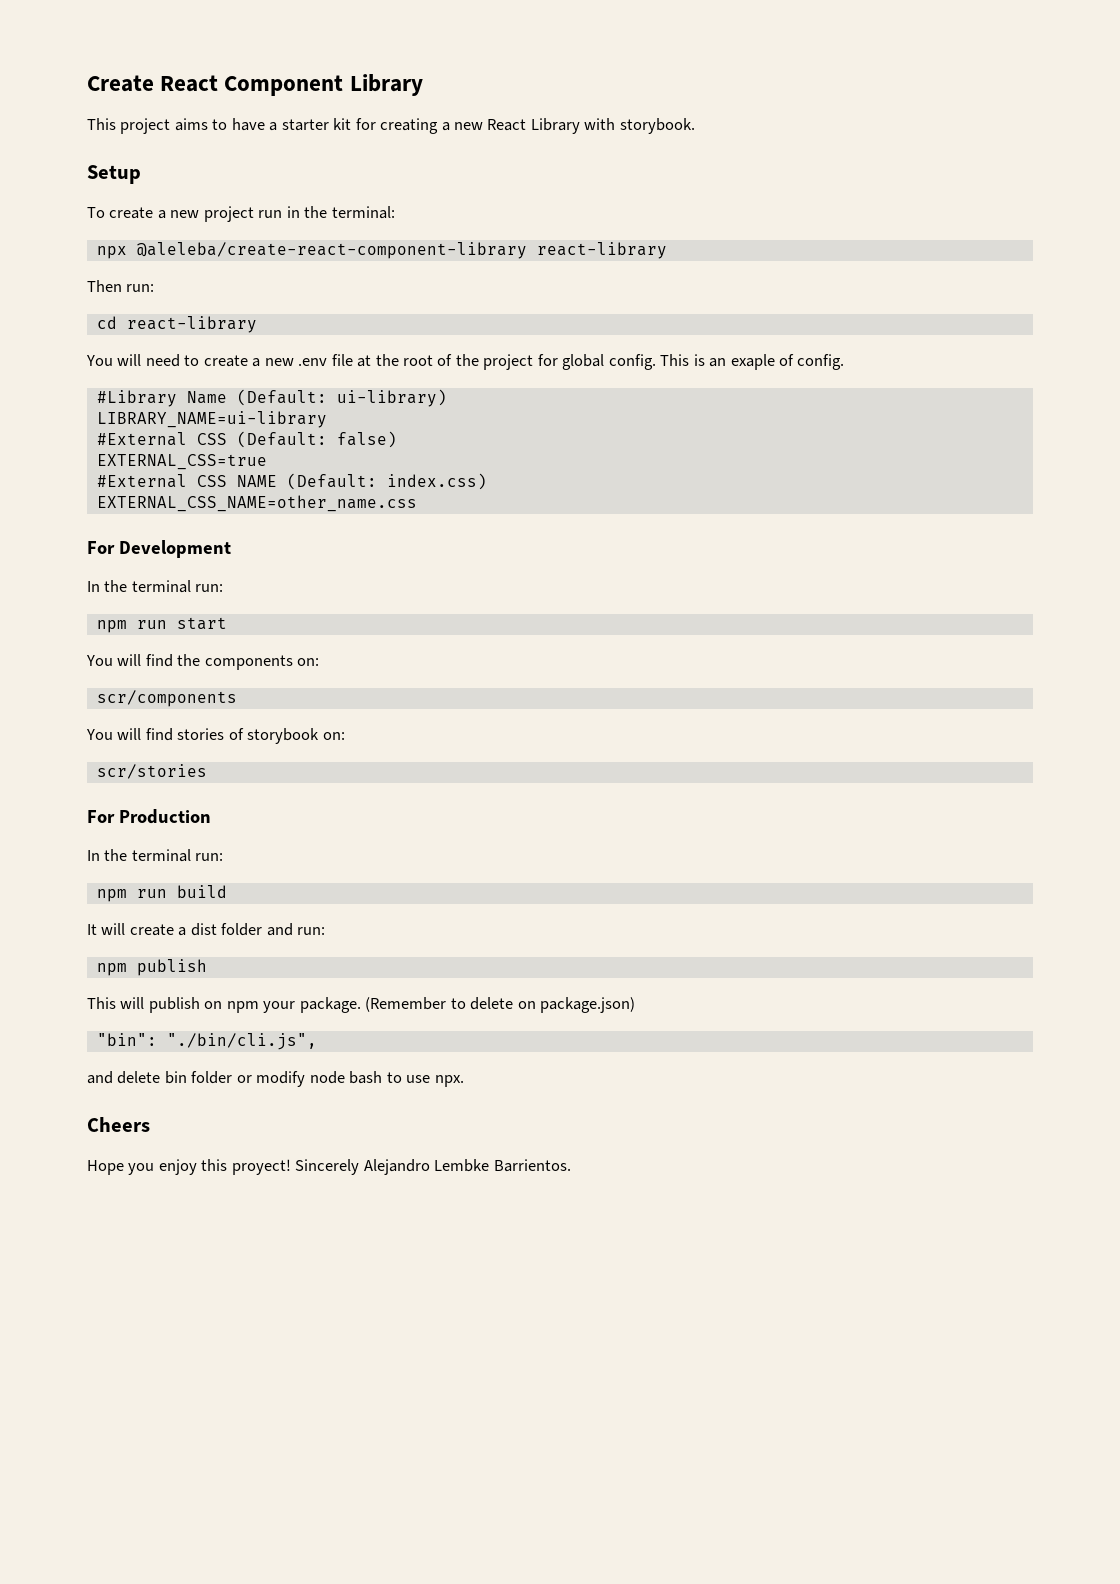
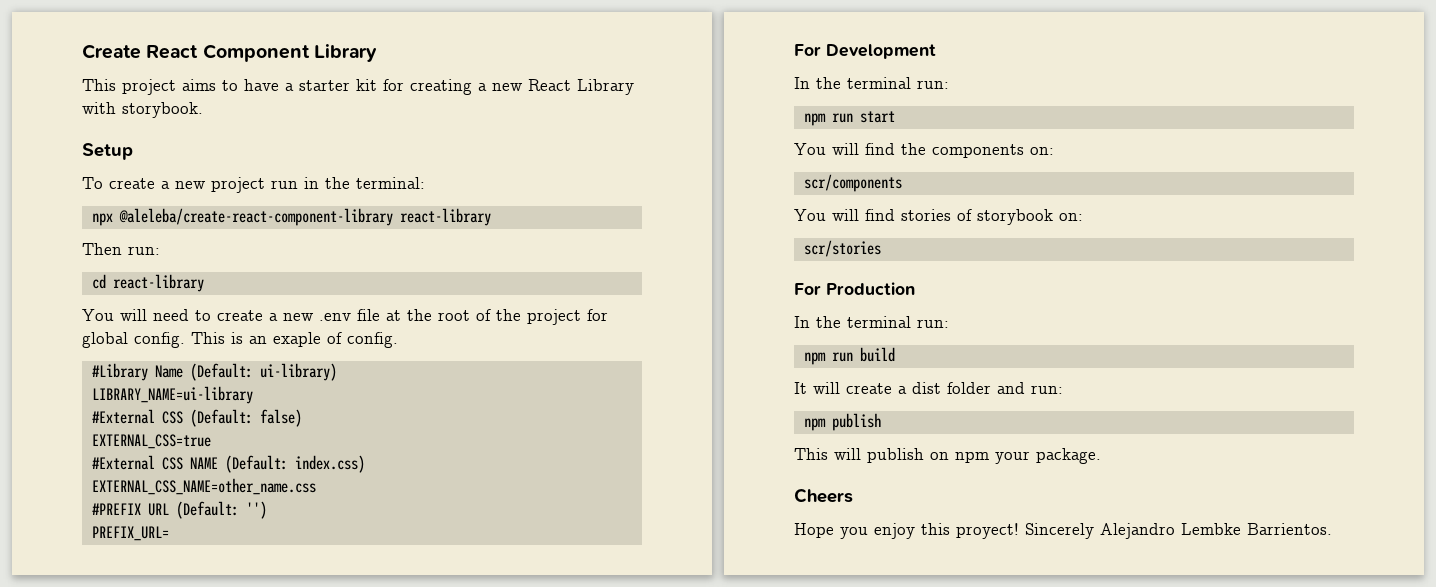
(417, 503) none -> [91,501,267,519] [91,526,169,541] // #PREFIX URL (Default: '') // PREFIX_URL=
[365,997,636,1013] [96,1033,317,1050] [87,1071,464,1087] (Remember to delete on package.json) // "bin": "./bin/cli.js", // and delete bin folder or modify node bash to use npx. -> (1101, 456) none

